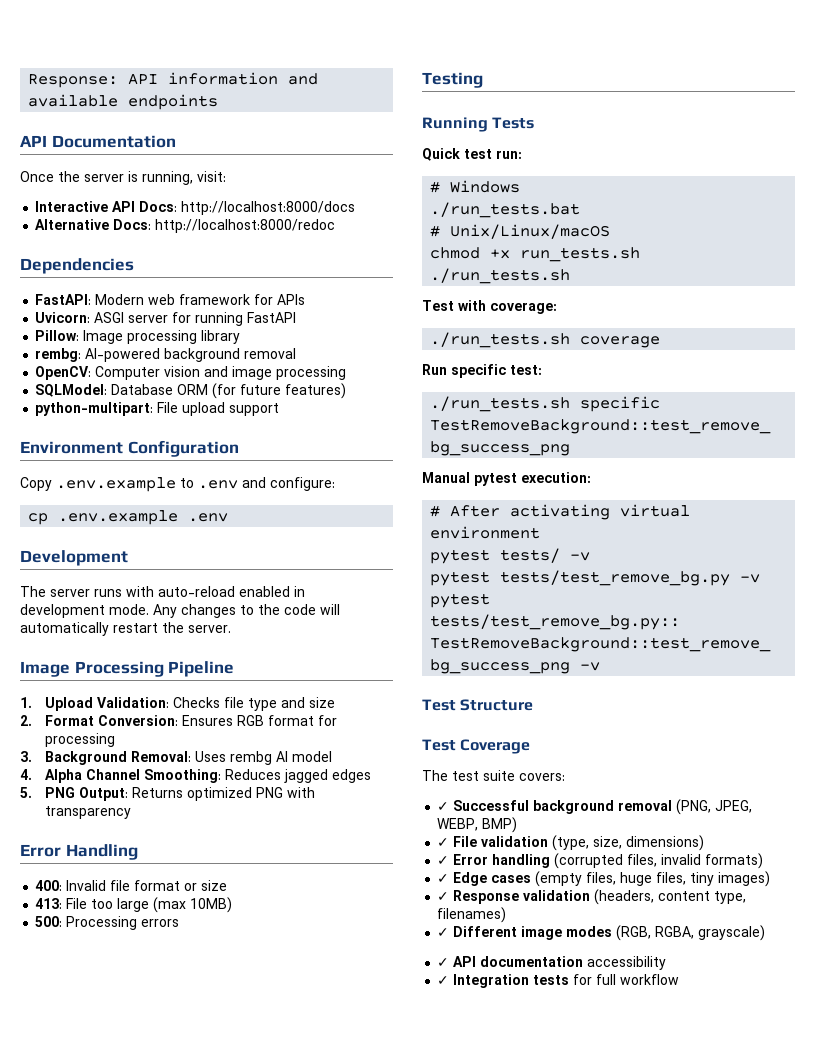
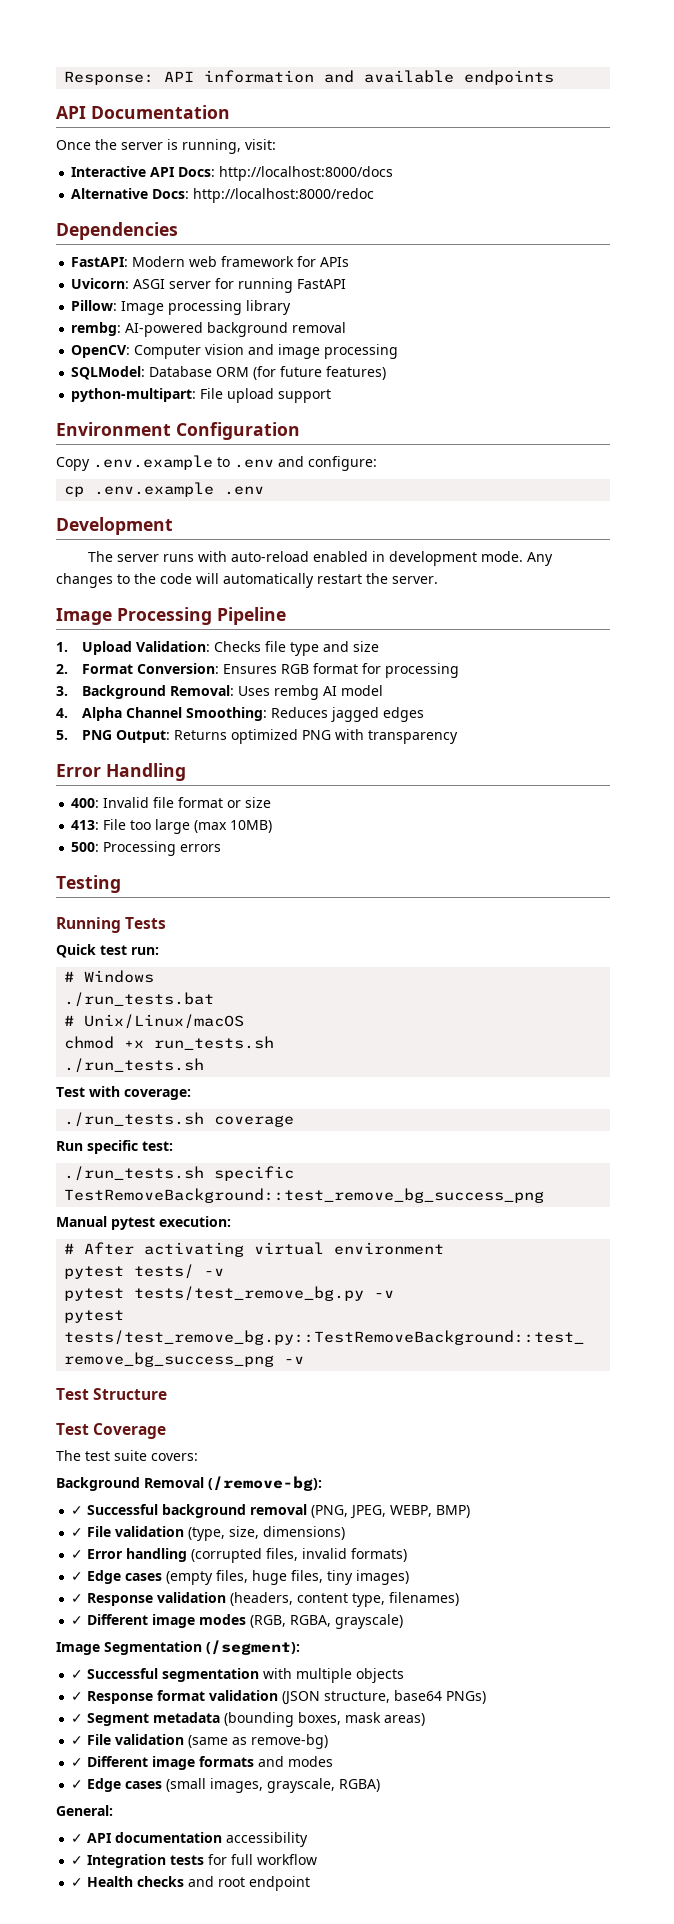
(565, 777) none -> [56,1476,322,1491] // Background Removal (/remove-bg):
(766, 933) none -> [56,1640,300,1655] [71,1668,405,1683] [71,1690,487,1705] [71,1712,426,1727] [71,1734,329,1749] [71,1756,334,1770] [71,1778,381,1793] [56,1805,113,1816] // Image Segmentation (/segment): // ✓ Successful segmentation with multiple objects // ✓ Response format validation (JSON structure, base64 PNGs) // ✓ Segment metadata (bounding boxes, mask areas) // ✓ File validation (same as remove-bg) // ✓ Different image formats and modes // ✓ Edge cases (small images, grayscale, RGBA) // General:
(680, 979) none -> [71,1876,311,1891] // ✓ Health checks and root endpoint

